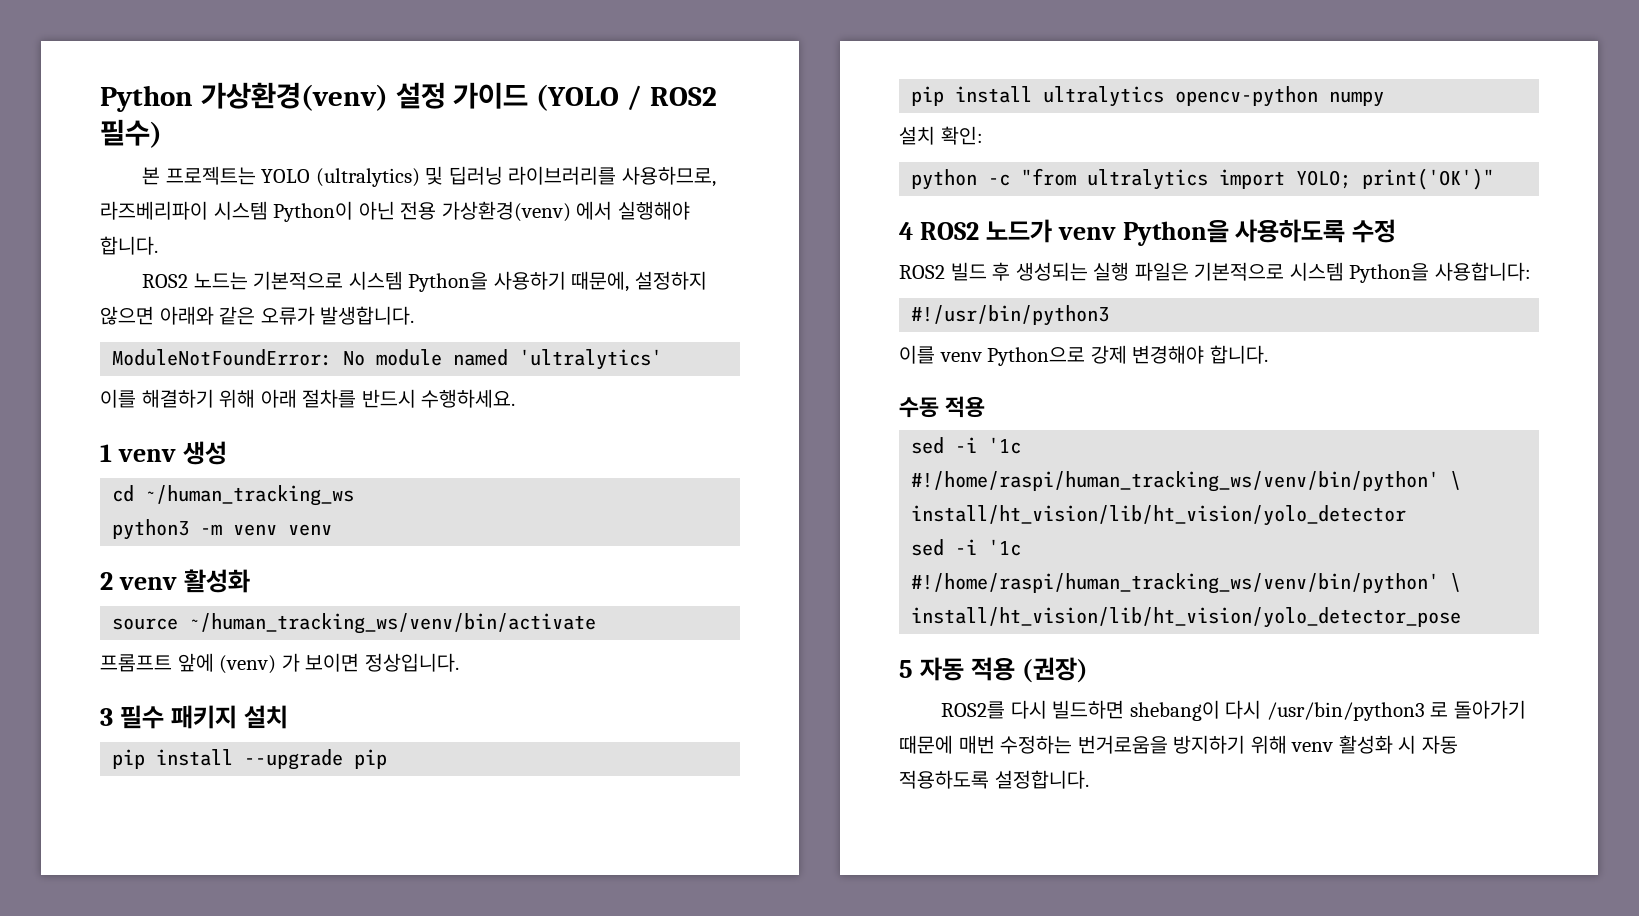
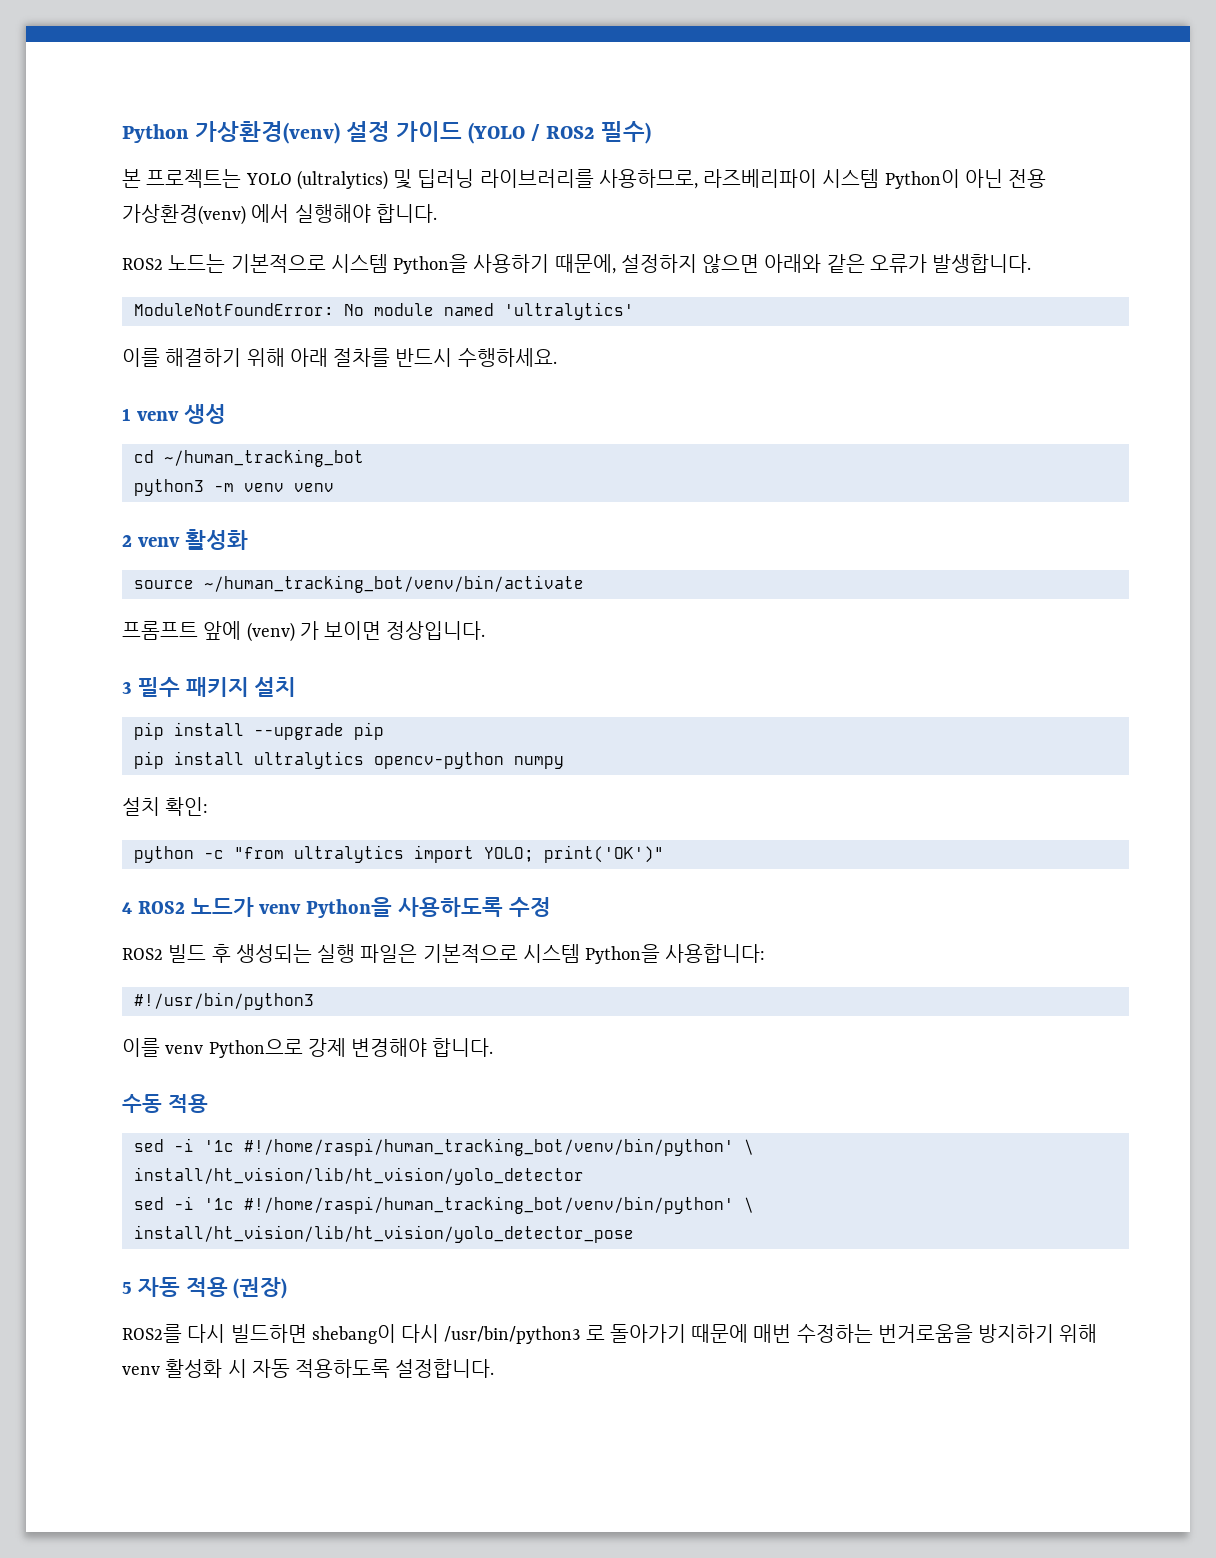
[145,485,355,506] ~/human_tracking_ws -> [163,449,364,467] ~/human_tracking_bot
[189,613,597,634] ~/human_tracking_ws/venv/bin/activate -> [203,575,584,593] ~/human_tracking_bot/venv/bin/activate
[911,471,1440,492] #!/home/raspi/human_tracking_ws/venv/bin/python' -> [243,1138,734,1156] #!/home/raspi/human_tracking_bot/venv/bin/python'
[911,573,1440,594] #!/home/raspi/human_tracking_ws/venv/bin/python' -> [243,1196,734,1214] #!/home/raspi/human_tracking_bot/venv/bin/python'

